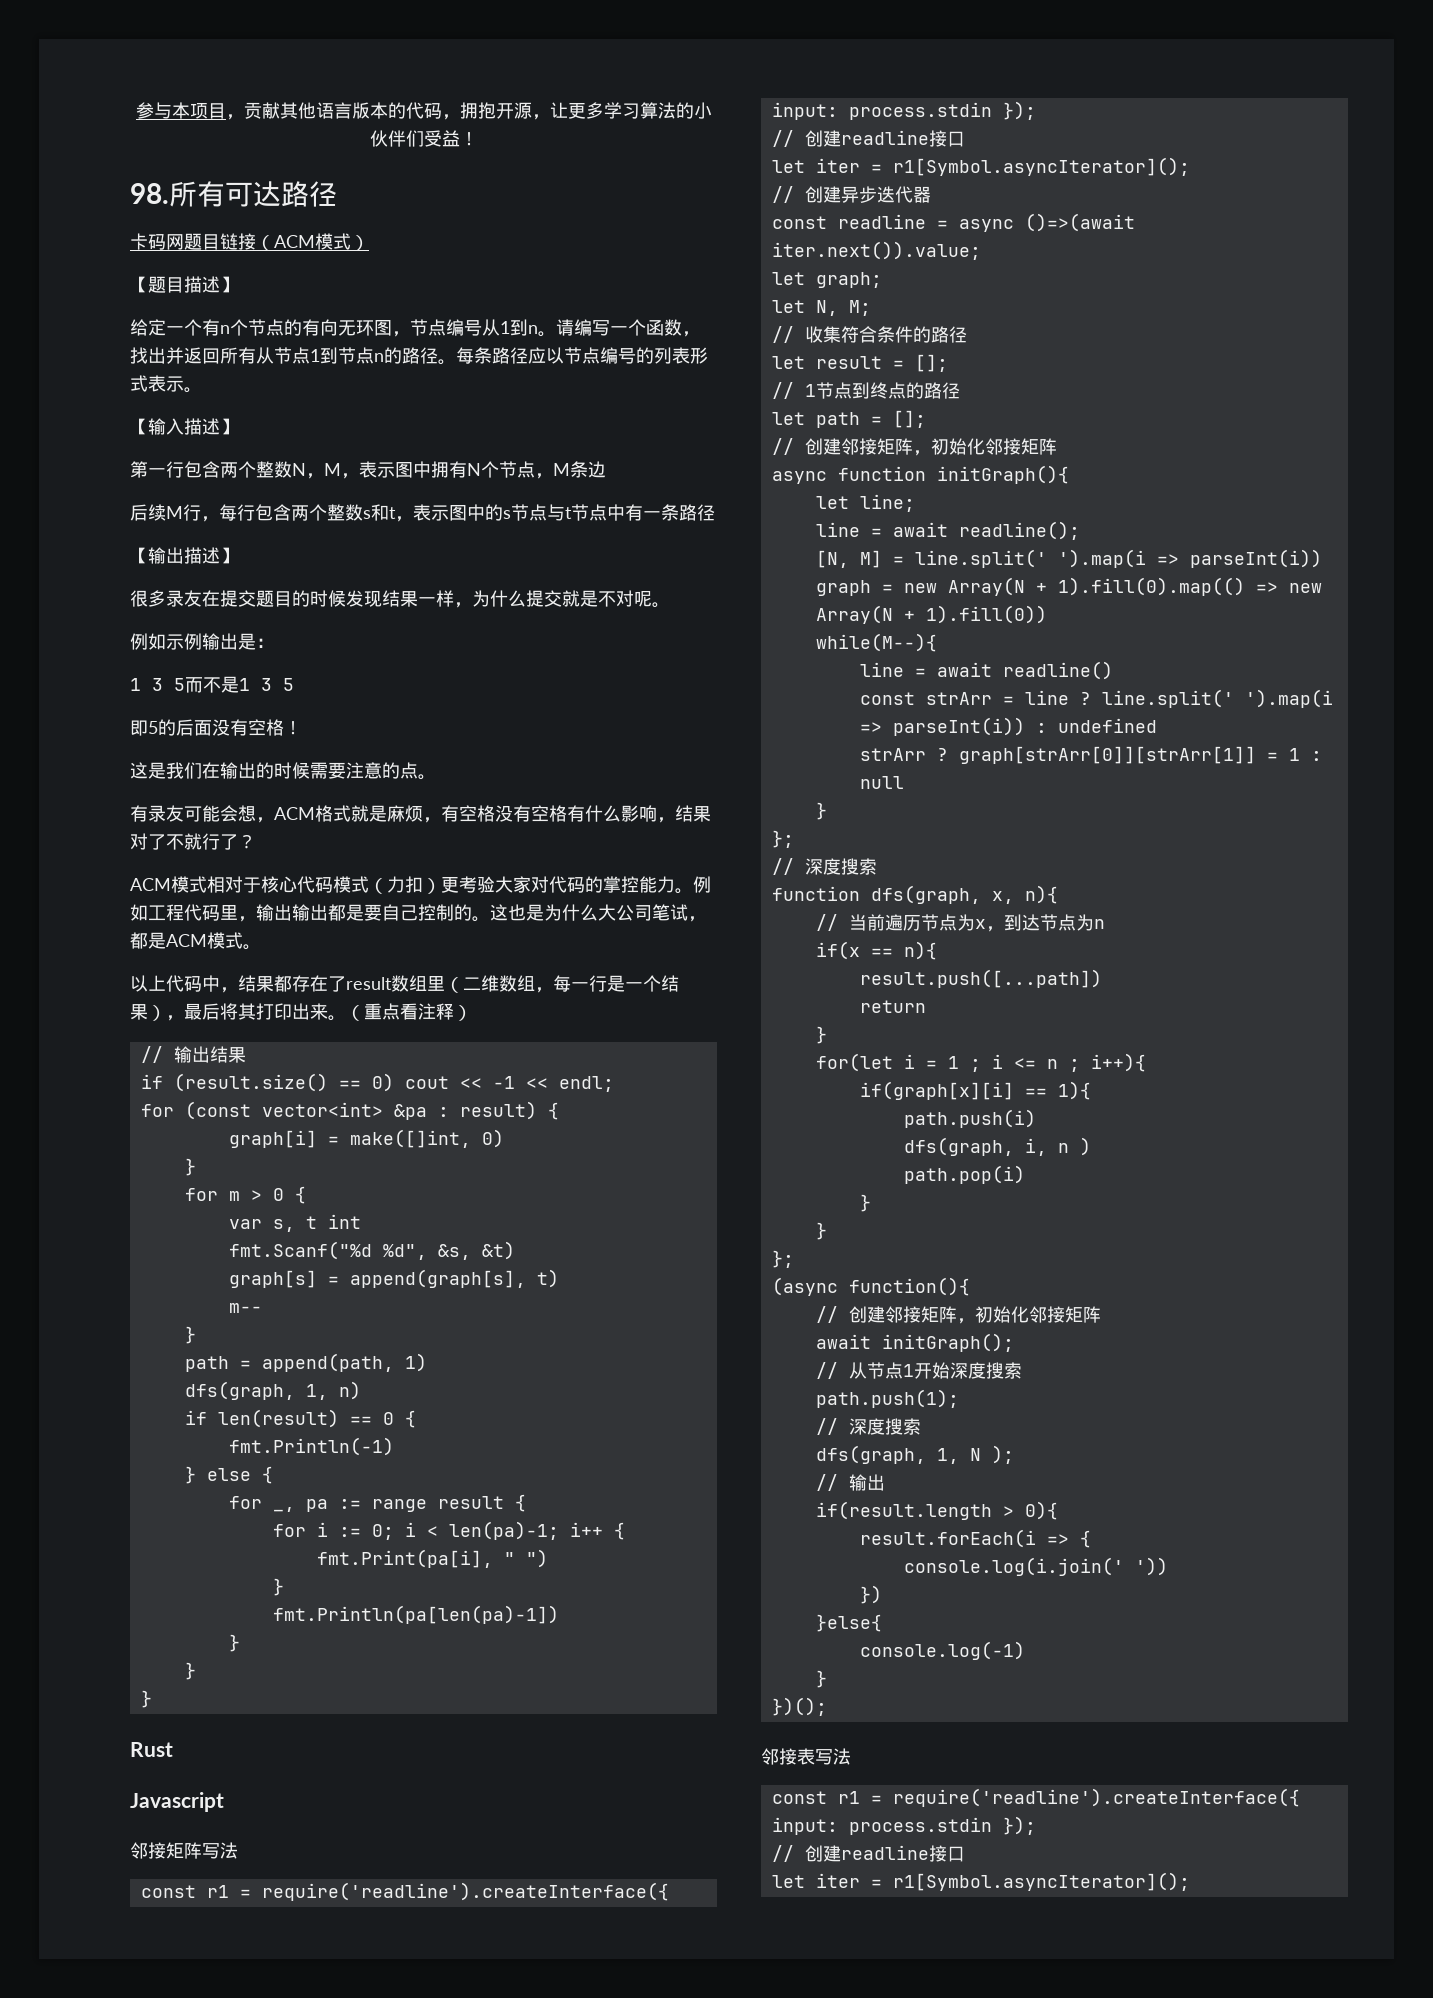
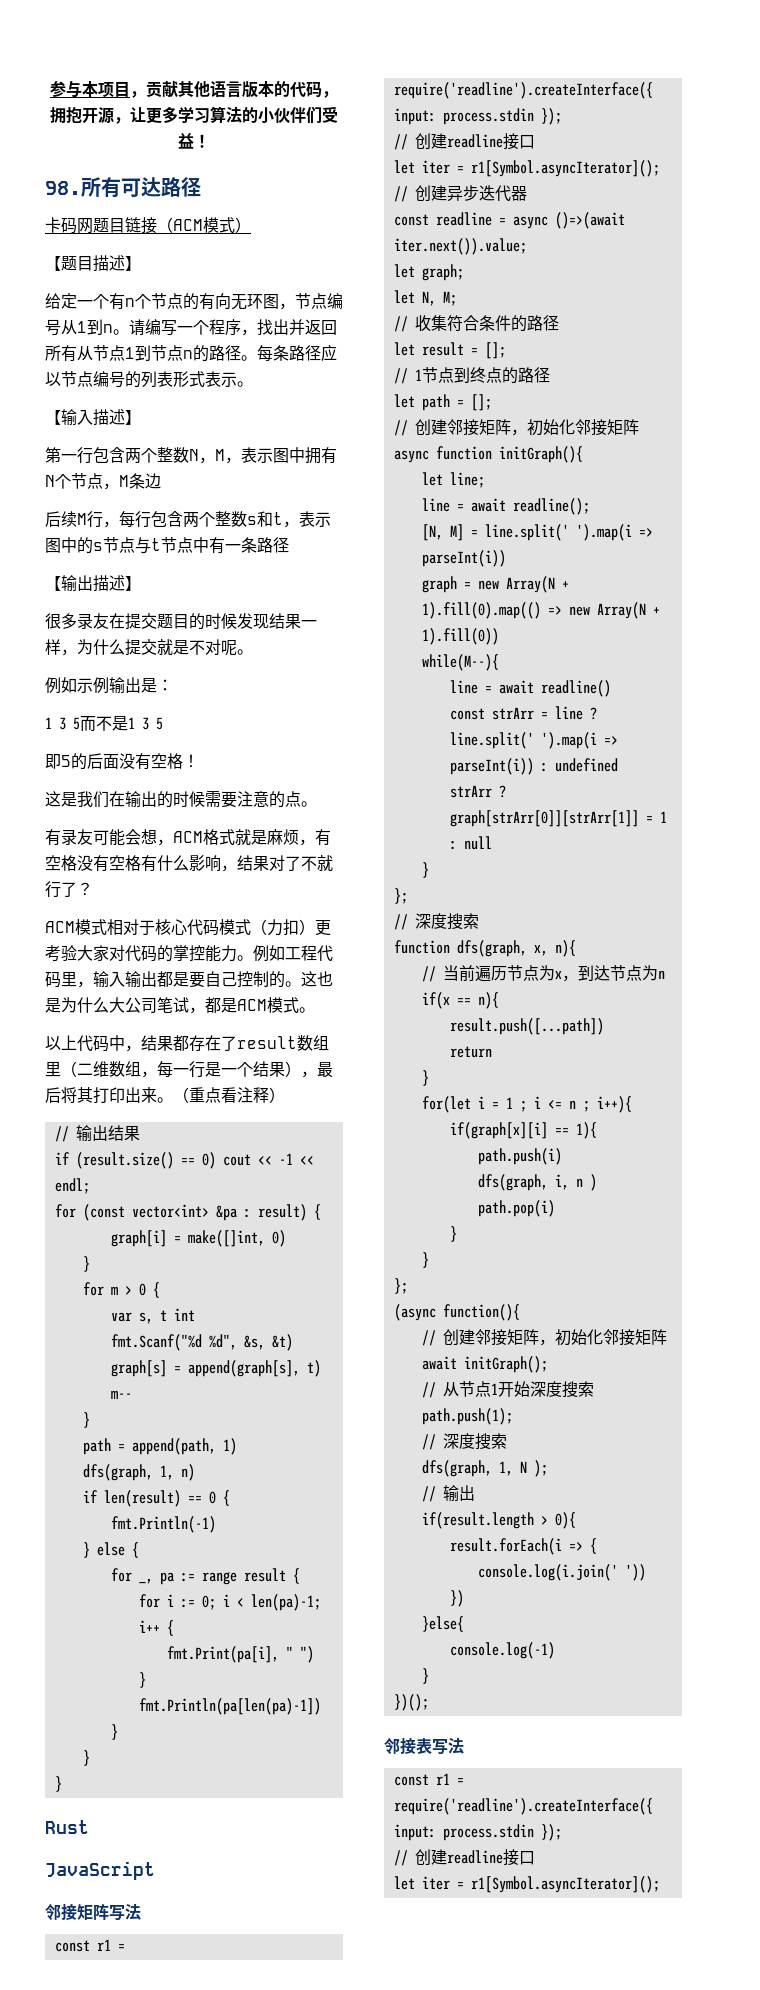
[646,319,682,336] 函数 -> [209,319,241,336] 程序
[274,904,292,921] 出 -> [109,972,125,987] 入
[130,1792,224,1812] Javascript -> [45,1861,155,1880] JavaScript

